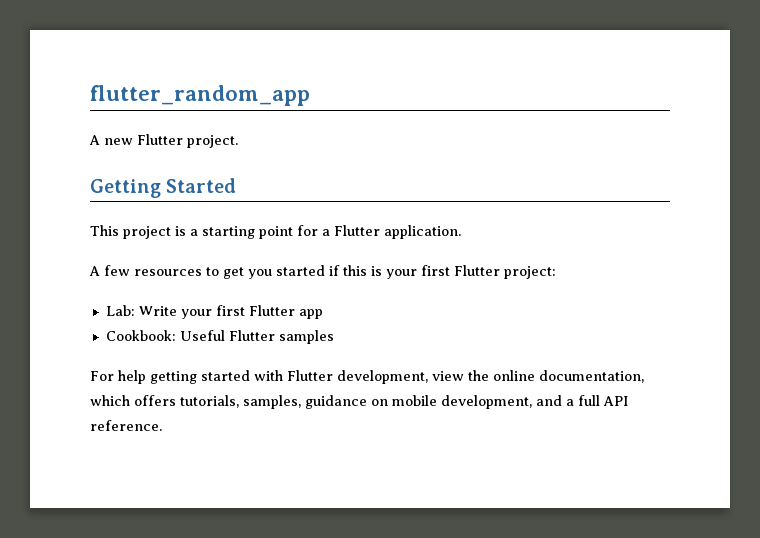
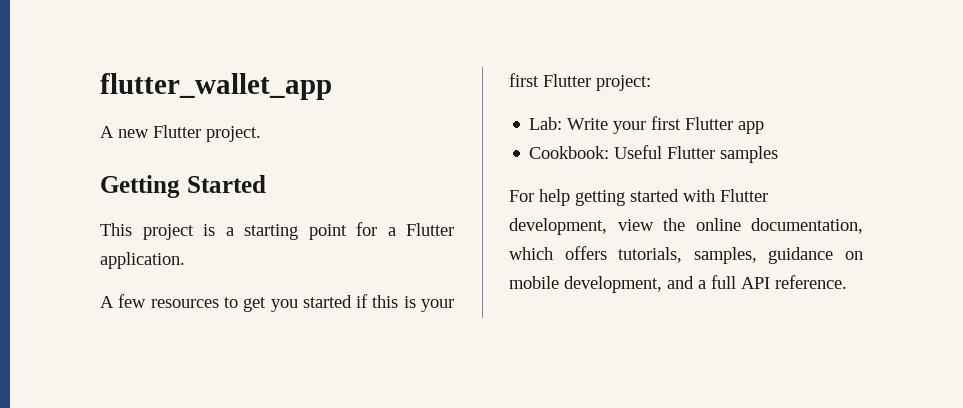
[90,85,310,106] flutter_random_app -> [100,73,332,100] flutter_wallet_app

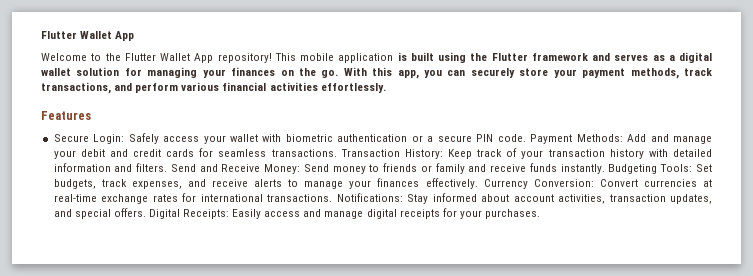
[100,73,332,100] [100,125,261,142] [100,175,266,198] [100,222,454,240] [100,252,185,269] [100,294,455,312] [509,73,651,91] [529,116,765,134] [529,145,779,163] [509,189,768,206] [509,218,863,235] [509,246,863,264] [509,275,847,293] flutter_wallet_app // A new Flutter project. // Getting Started // This project is a starting point for a Flutter application. // A few resources to get you started if this is your first Flutter project: // Lab: Write your first Flutter app // Cookbook: Useful Flutter samples // For help getting started with Flutter development, view the online documentation, which offers tutorials, samples, guidance on mobile development, and a full API reference. -> [41,31,135,41] [41,52,712,63] [41,67,713,79] [41,82,386,94] [41,111,91,120] [53,133,712,144] [53,148,712,159] [53,163,712,174] [53,178,712,189] [53,193,713,204] [53,208,541,219] Flutter Wallet App // Welcome to the Flutter Wallet App repository! This mobile application is built using the Flutter framework and serves as a digital wallet solution for managing your finances on the go. With this app, you can securely store your payment methods, track transactions, and perform various financial activities effortlessly. // Features // Secure Login: Safely access your wallet with biometric authentication or a secure PIN code. Payment Methods: Add and manage your debit and credit cards for seamless transactions. Transaction History: Keep track of your transaction history with detailed information and filters. Send and Receive Money: Send money to friends or family and receive funds instantly. Budgeting Tools: Set budgets, track expenses, and receive alerts to manage your finances effectively. Currency Conversion: Convert currencies at real-time exchange rates for international transactions. Notifications: Stay informed about account activities, transaction updates, and special offers. Digital Receipts: Easily access and manage digital receipts for your purchases.

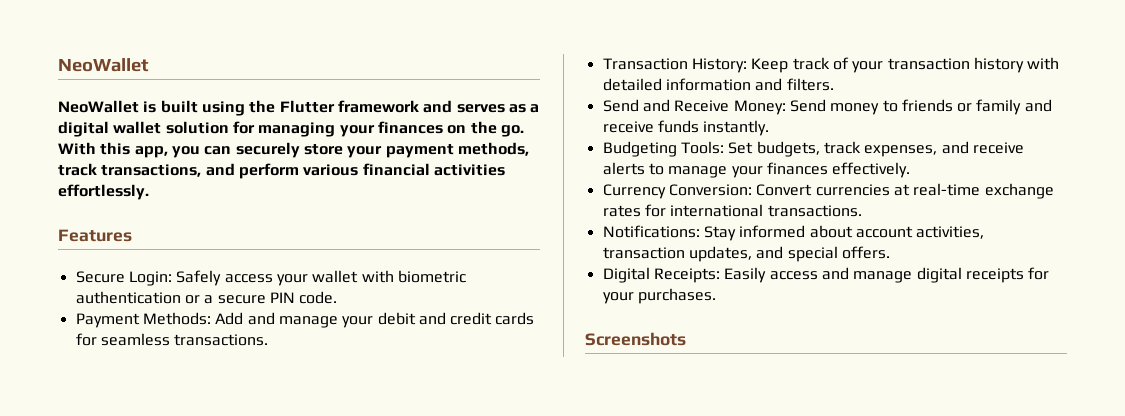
[41,31,135,41] [41,53,394,63] Flutter Wallet App // Welcome to the Flutter Wallet App repository! This mobile application -> [58,58,149,72] [58,100,139,113] NeoWallet // NeoWallet
(526, 138) none -> (338, 297) //
(337, 153) none -> (269, 340) //
(168, 167) none -> (834, 84) //
(605, 169) none -> (770, 128) //
(478, 183) none -> (911, 170) //
(333, 198) none -> (862, 211) //
(146, 212) none -> (890, 252) //
(541, 214) none -> [585,332,686,346] // Screenshots

